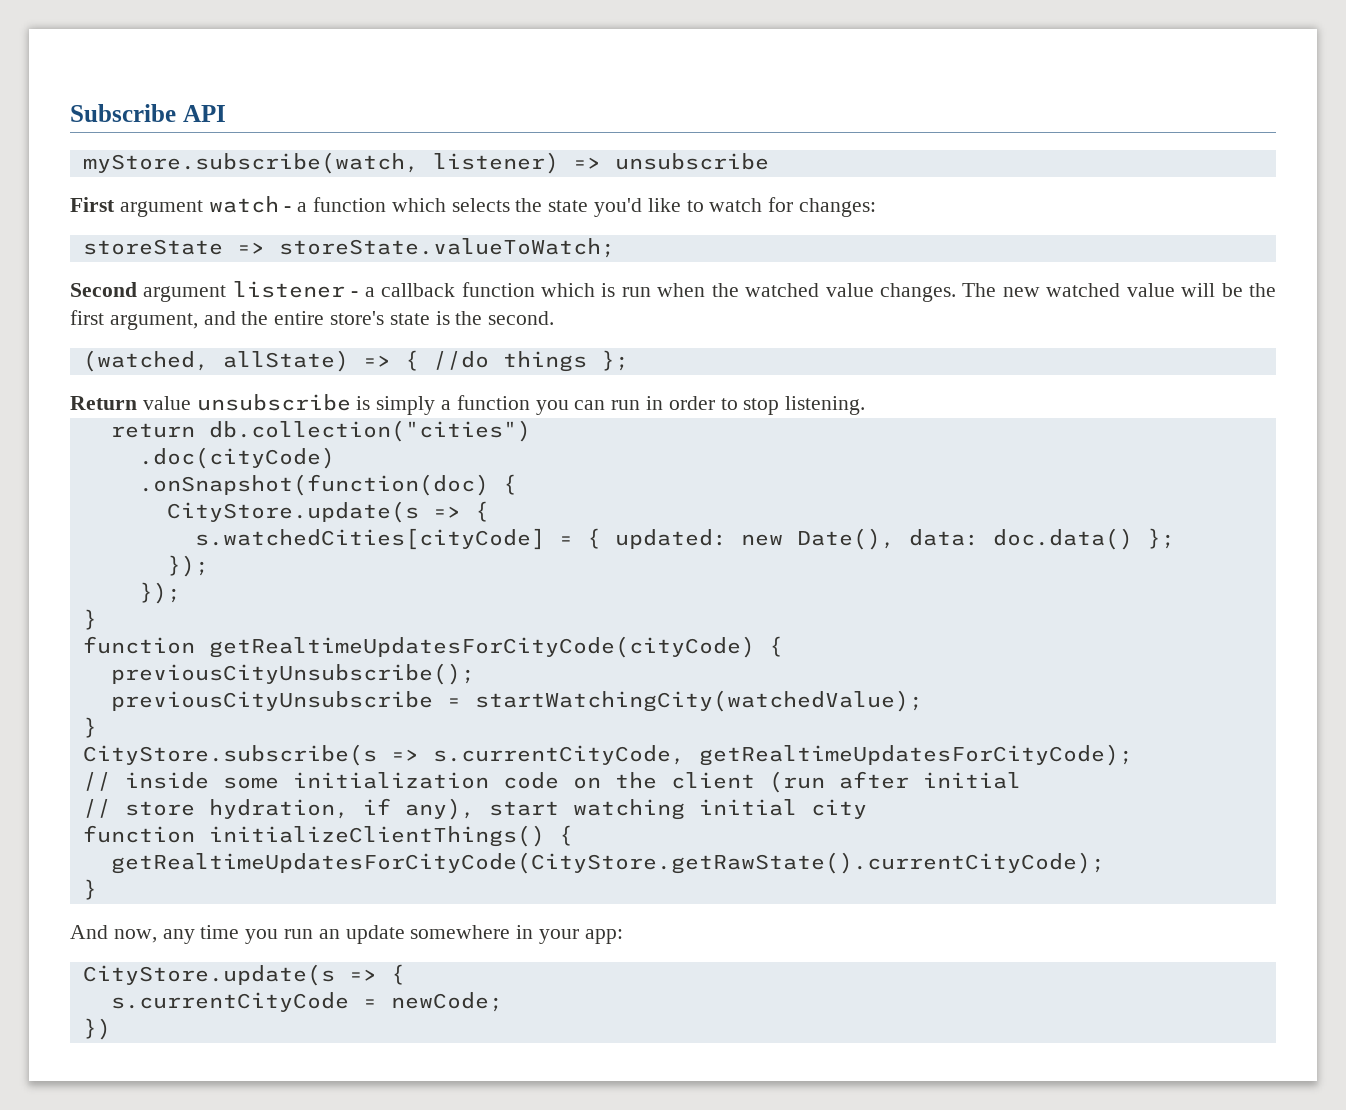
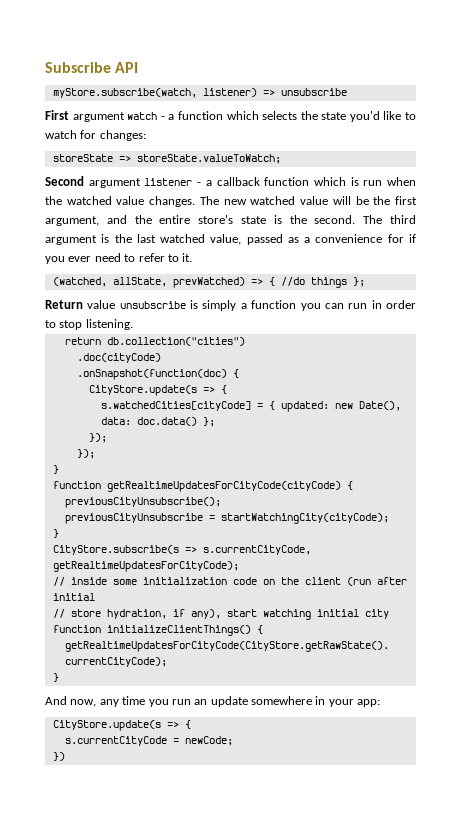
(555, 318) none -> [363,215,417,224] [45,234,416,245] [45,253,193,264] The third argument is the last watched value, passed as a convenience for if you ever need to refer to it.
[222,350,349,372] allState) -> [112,277,245,288] allState, prevWatched)
[474,690,923,712] startWatchingCity(watchedValue); -> [220,513,389,524] startWatchingCity(cityCode);

